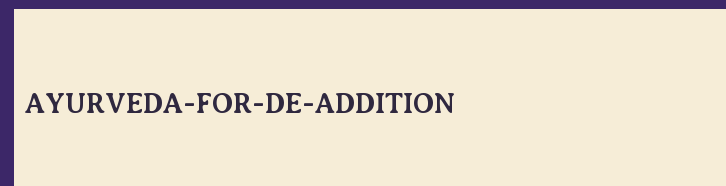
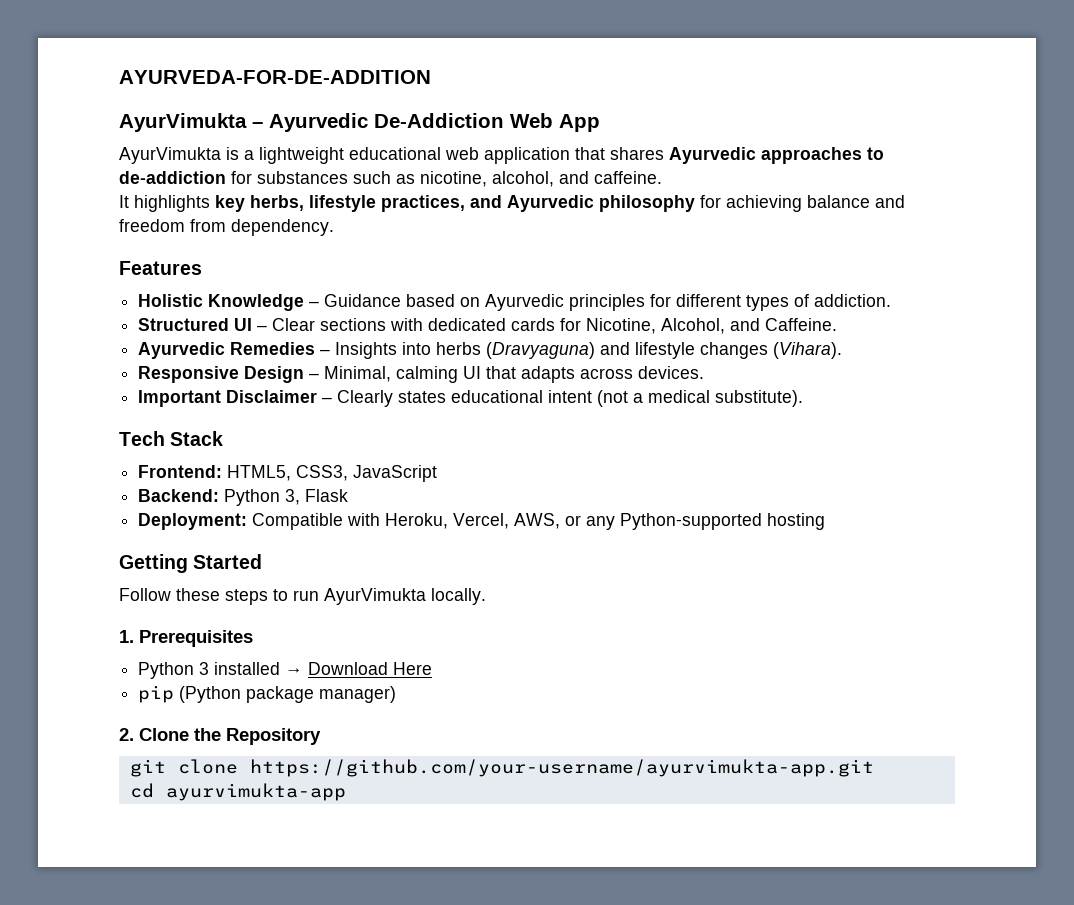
(455, 103) none -> [119,113,600,132] [119,147,884,164] [119,171,662,187] [119,195,905,212] [119,219,334,236] [119,261,202,275] [138,294,892,311] [138,318,838,334] [138,342,843,359] [138,366,705,383] [138,390,804,407] [119,431,224,446] [138,465,438,482] [138,489,349,506] [138,513,826,530] [119,554,263,573] [119,588,486,605] [119,630,253,647] [138,662,433,679] [138,685,397,703] [119,728,321,745] [129,759,874,777] [129,783,346,801] // AyurVimukta – Ayurvedic De-Addiction Web App // AyurVimukta is a lightweight educational web application that shares Ayurvedic approaches to de-addiction for substances such as nicotine, alcohol, and caffeine. // It highlights key herbs, lifestyle practices, and Ayurvedic philosophy for achieving balance and freedom from dependency. // Features // Holistic Knowledge – Guidance based on Ayurvedic principles for different types of addiction. // Structured UI – Clear sections with dedicated cards for Nicotine, Alcohol, and Caffeine. // Ayurvedic Remedies – Insights into herbs (Dravyaguna) and lifestyle changes (Vihara). // Responsive Design – Minimal, calming UI that adapts across devices. // Important Disclaimer – Clearly states educational intent (not a medical substitute). // Tech Stack // Frontend: HTML5, CSS3, JavaScript // Backend: Python 3, Flask // Deployment: Compatible with Heroku, Vercel, AWS, or any Python-supported hosting // Getting Started // Follow these steps to run AyurVimukta locally. // 1. Prerequisites // Python 3 installed → Download Here // pip (Python package manager) // 2. Clone the Repository // git clone https://github.com/your-username/ayurvimukta-app.git // cd ayurvimukta-app

